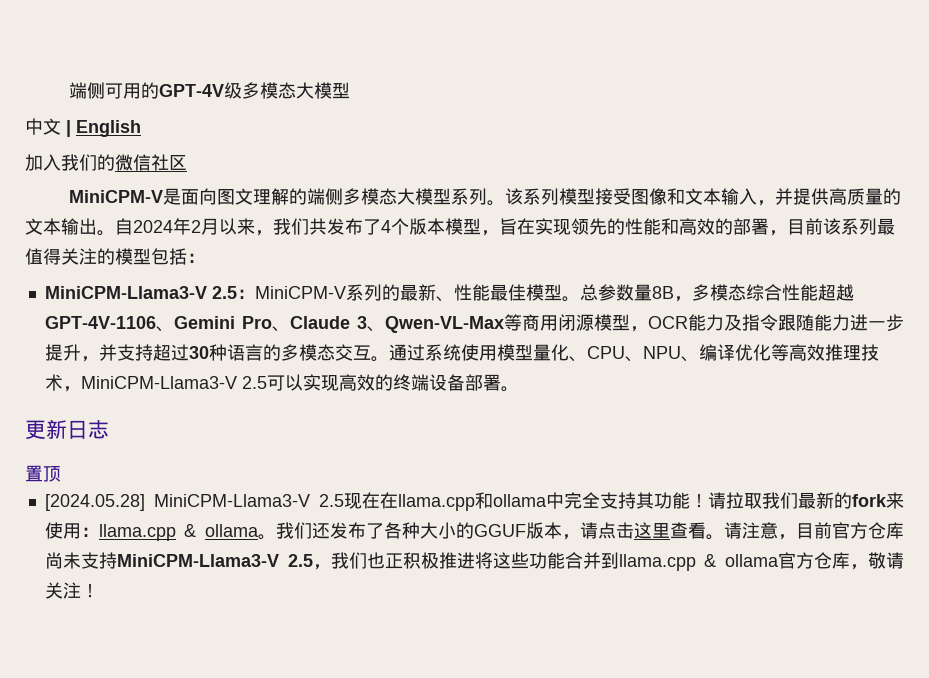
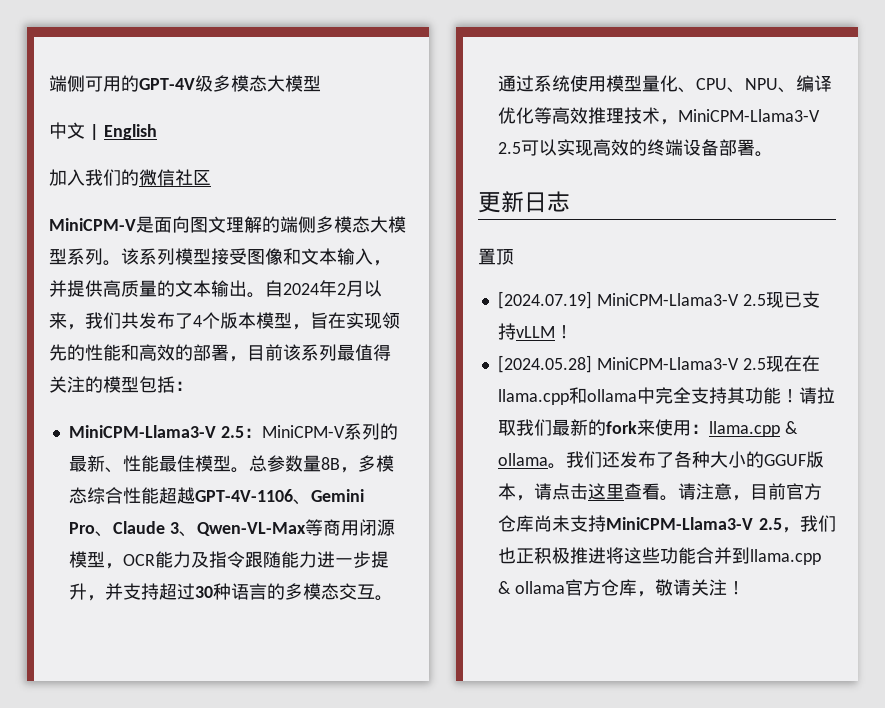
(61, 474) none -> [497,291,820,309] [497,323,573,340] // [2024.07.19] MiniCPM-Llama3-V 2.5现已支持vLLM！

